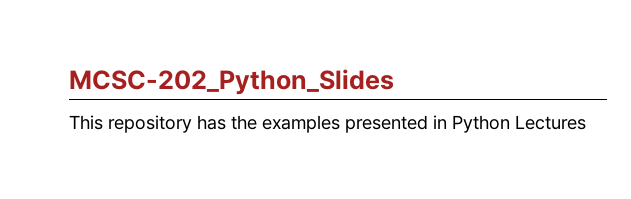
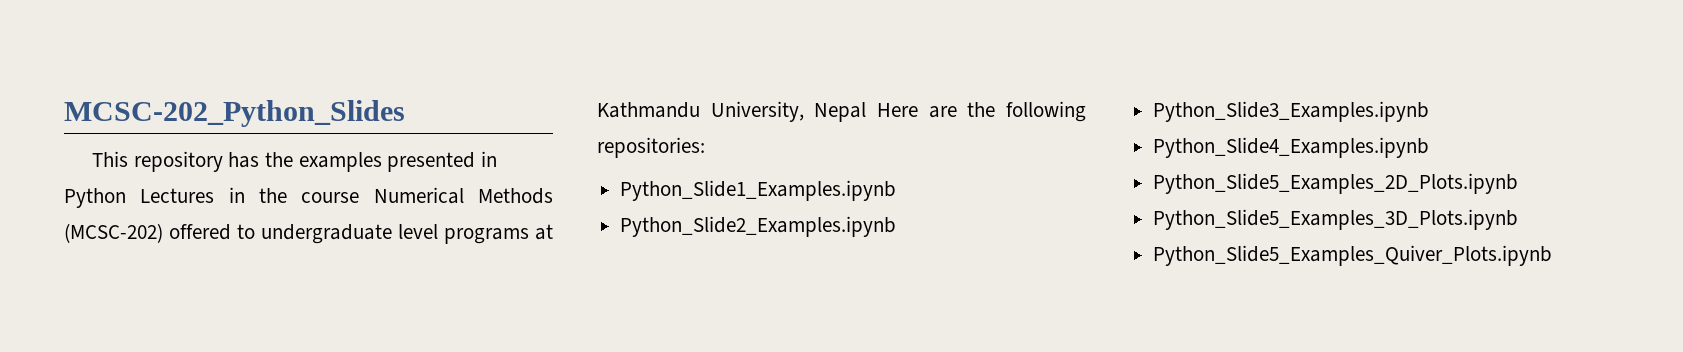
(586, 122) none -> [228,187,553,204] [64,223,553,244] [597,101,1086,122] [597,137,705,158] [620,180,897,201] [620,216,897,237] [1153,101,1430,122] [1153,137,1430,158] [1153,173,1519,194] [1153,209,1519,230] [1153,245,1553,266] in the course Numerical Methods (MCSC-202) offered to undergraduate level programs at Kathmandu University, Nepal Here are the following repositories: // Python_Slide1_Examples.ipynb // Python_Slide2_Examples.ipynb // Python_Slide3_Examples.ipynb // Python_Slide4_Examples.ipynb // Python_Slide5_Examples_2D_Plots.ipynb // Python_Slide5_Examples_3D_Plots.ipynb // Python_Slide5_Examples_Quiver_Plots.ipynb

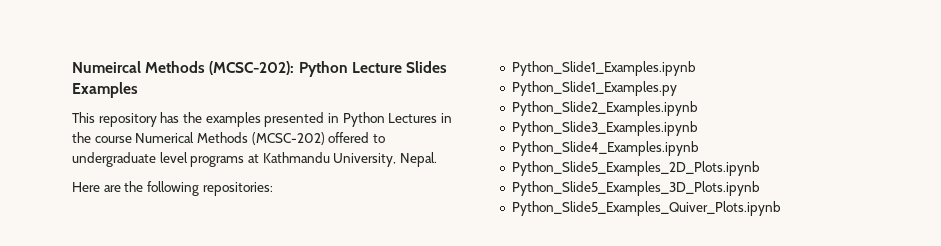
[64,100,405,127] MCSC-202_Python_Slides -> [72,61,447,77] [72,82,138,98] Numeircal Methods (MCSC-202): Python Lecture Slides Examples
[814,102,867,122] Nepal -> [399,152,437,167] Nepal. //
(897, 190) none -> [511,81,677,96] // Python_Slide1_Examples.py

